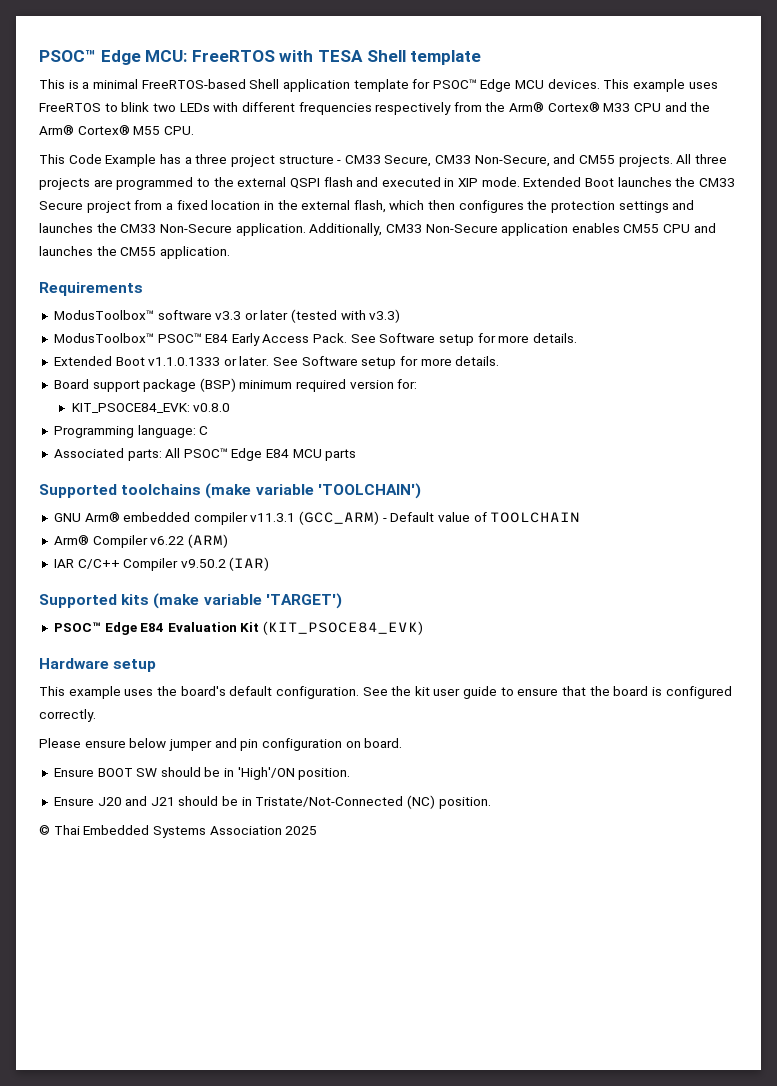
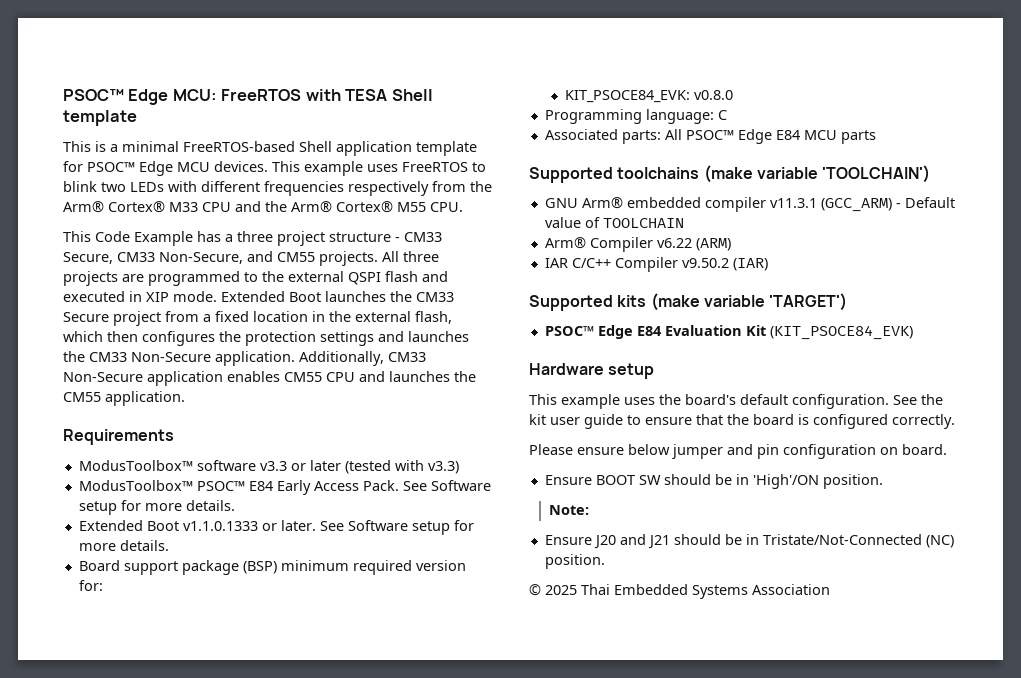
(351, 774) none -> [548,505,589,515] // Note:
(50, 830) none -> [545,585,577,595] 2025
[285,826,318,835] 2025 -> (830, 589) none

